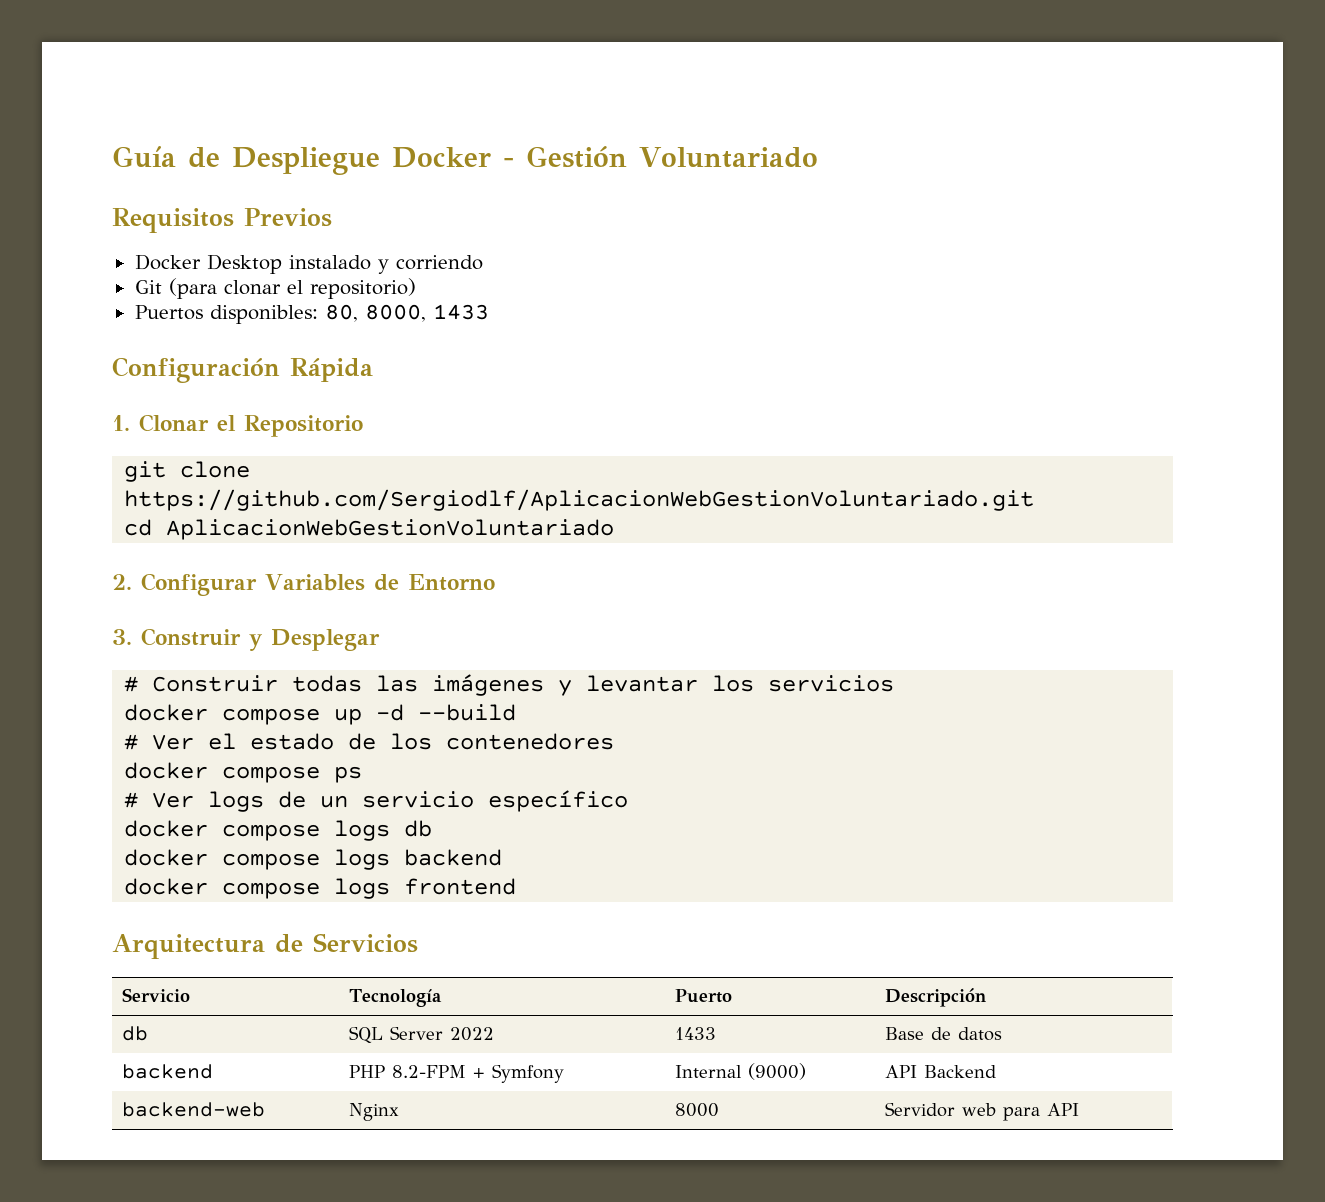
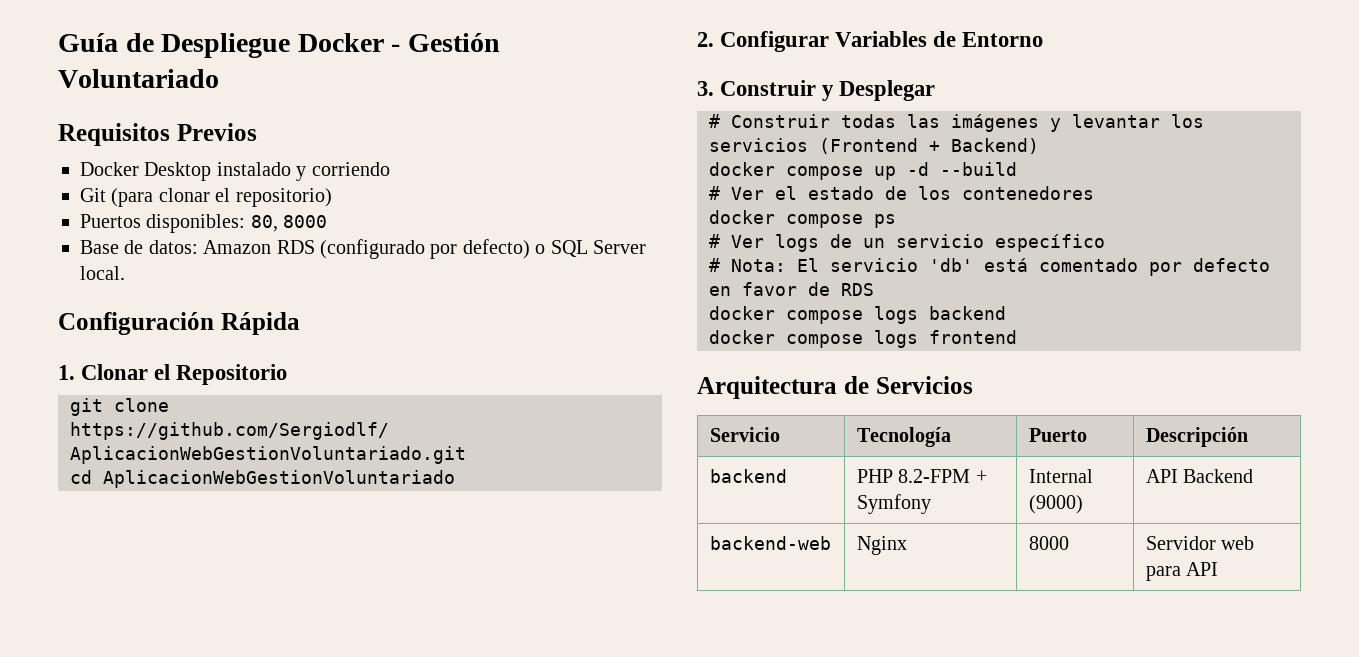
[364,304,489,322] 8000, 1433 -> [283,215,328,228] [80,239,646,259] [80,266,125,280] 8000 // Base de datos: Amazon RDS (configurado por defecto) o SQL Server local.
(895, 683) none -> [819,138,1039,154] (Frontend + Backend)
[124,820,433,841] docker compose logs db -> [709,258,1270,276] [709,282,874,296] # Nota: El servicio 'db' está comentado por defecto en favor de RDS
[121,1026,148,1041] [348,1026,494,1044] [674,1027,716,1040] [884,1027,1002,1041] // db | SQL Server 2022 | 1433 | Base de datos -> (1248, 437) none

